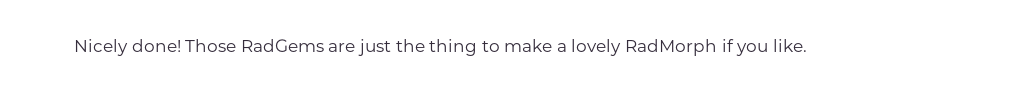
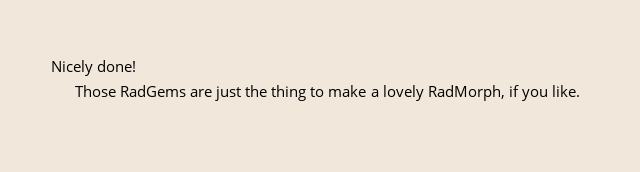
(181, 45) none -> (137, 66) //
[625,39,718,56] RadMorph -> [427,85,505,101] RadMorph,

